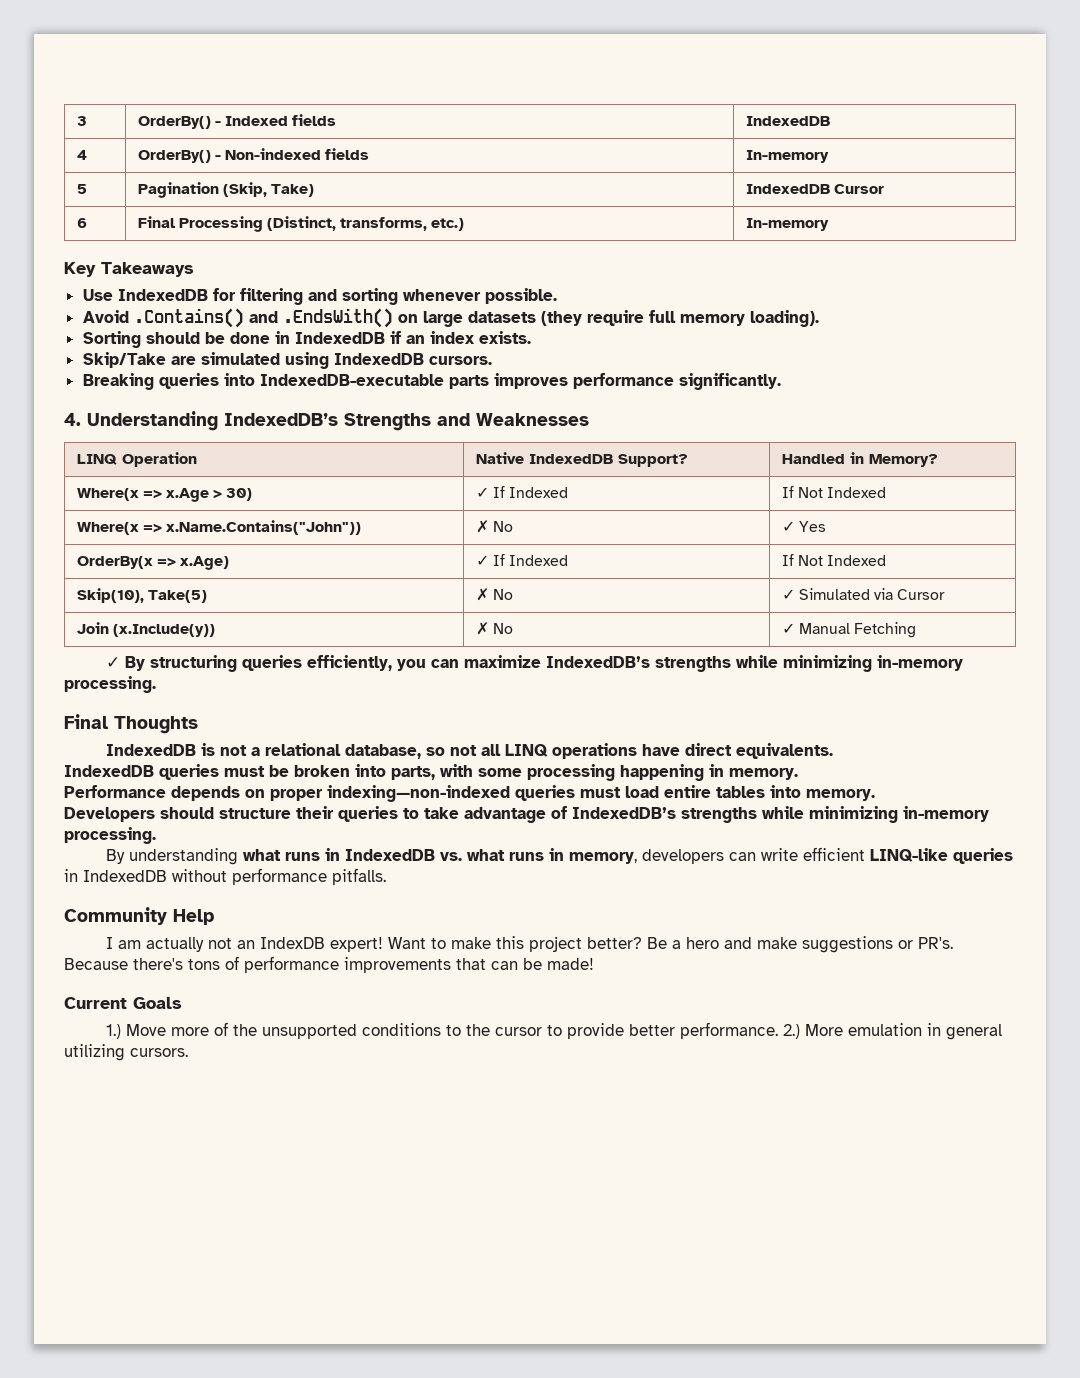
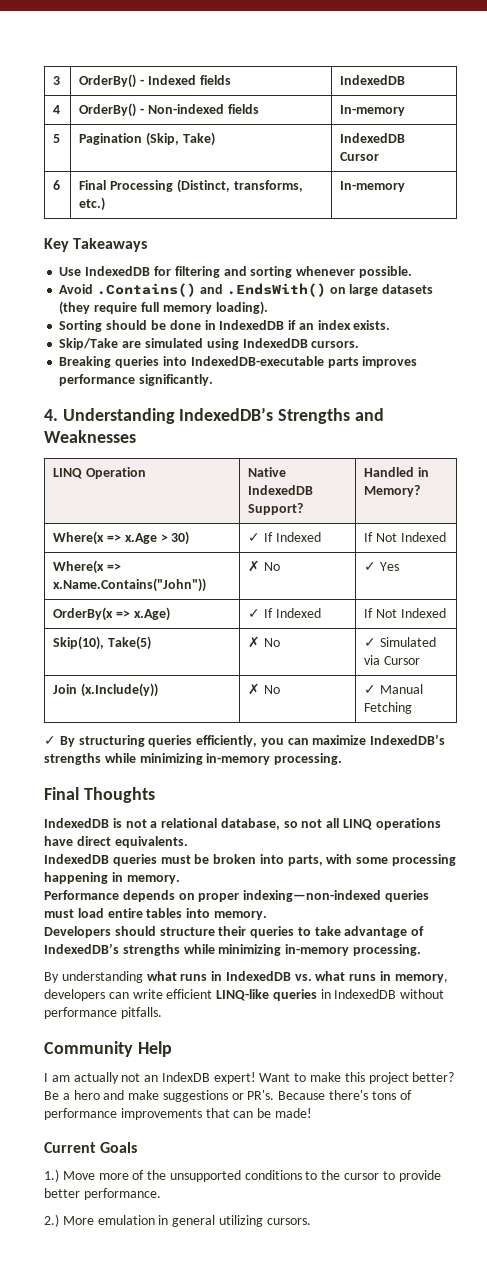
(778, 1030) none -> (161, 1194) //

